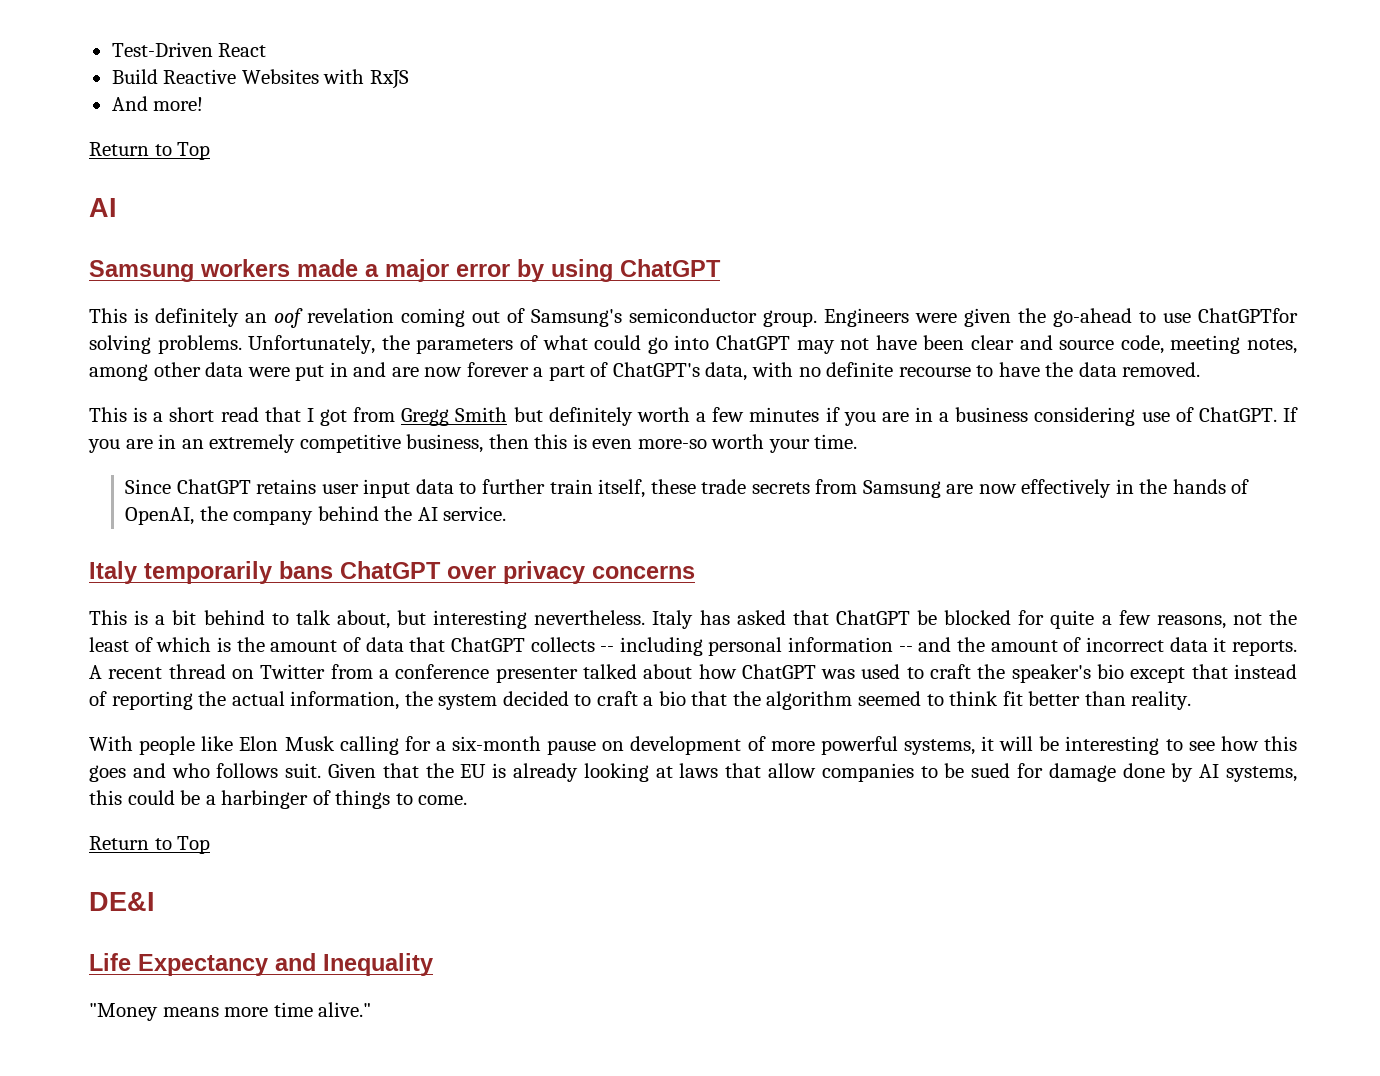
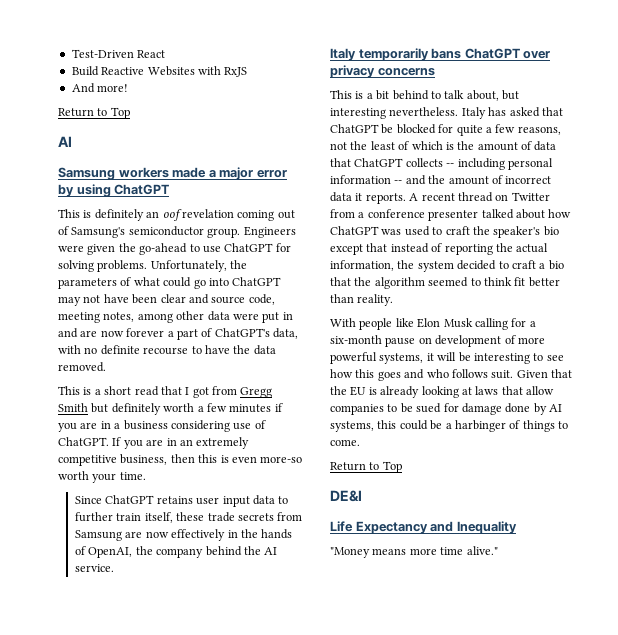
[1198,308,1298,323] ChatGPTfor -> [224,243,291,252] ChatGPT for

